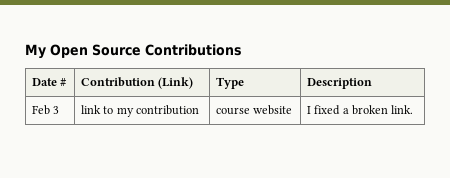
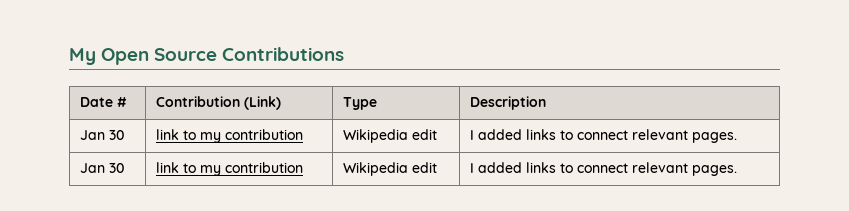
[31,105,60,115] [80,105,199,117] [215,105,293,115] [306,105,414,115] Feb 3 | link to my contribution | course website | I fixed a broken link. -> [80,130,125,140] [156,129,304,143] [343,129,438,143] [470,129,738,143] [80,163,125,173] [156,162,304,176] [343,162,438,176] [470,162,738,176] Jan 30 | link to my contribution | Wikipedia edit | I added links to connect relevant pages. // Jan 30 | link to my contribution | Wikipedia edit | I added links to connect relevant pages.

